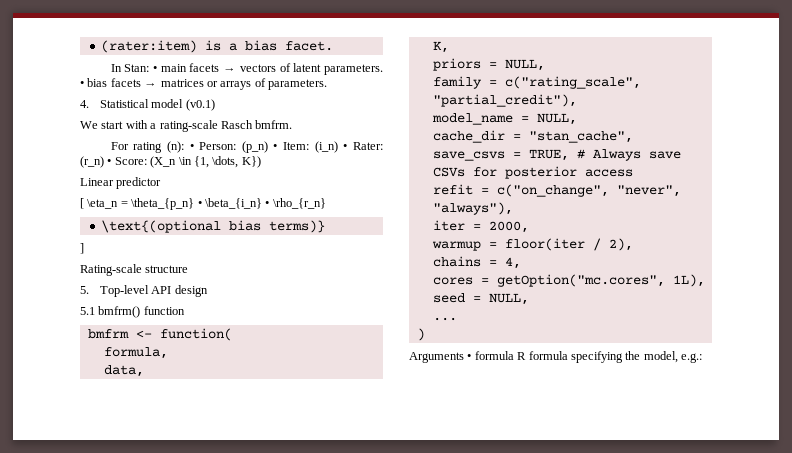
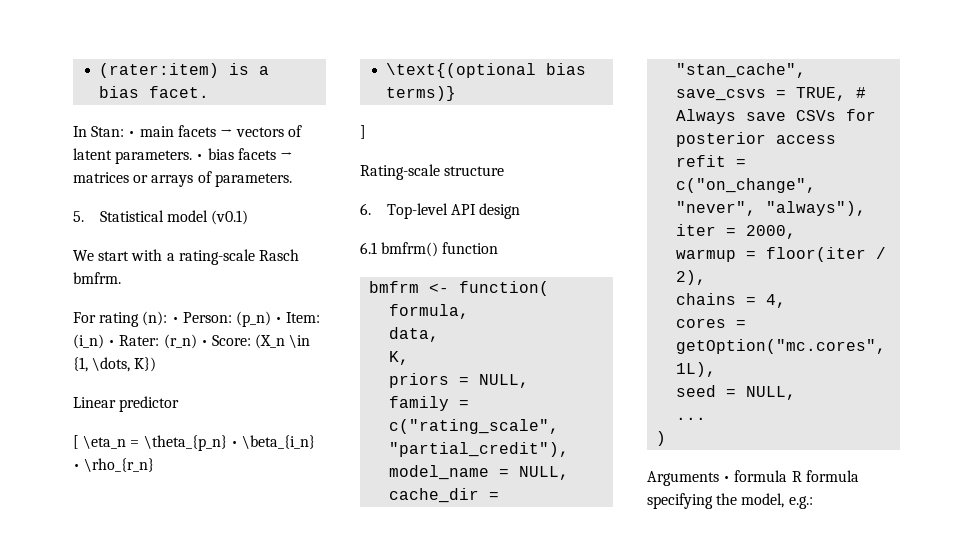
[80,100,89,108] 4. -> [73,211,84,222] 5.
[80,286,89,294] 5. -> [360,203,371,215] 6.
[80,307,95,315] 5.1 -> [360,242,377,254] 6.1

